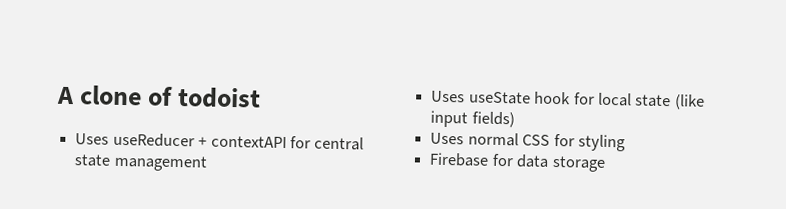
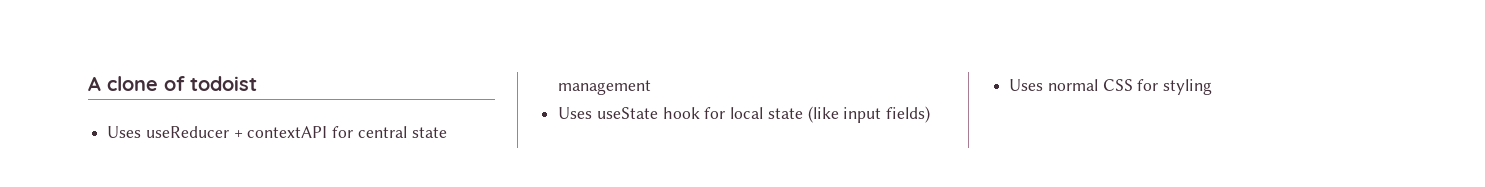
[429,152,606,172] // Firebase for data storage -> (1213, 87) none

